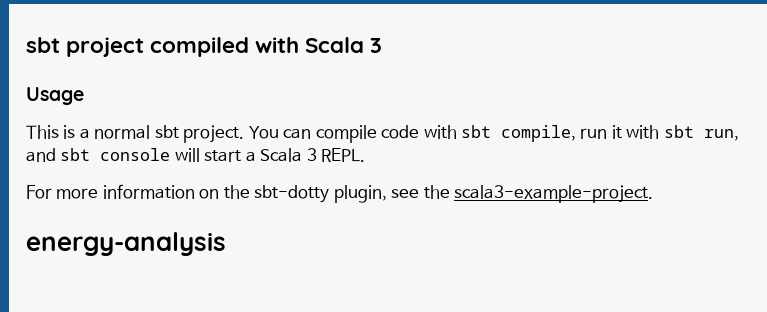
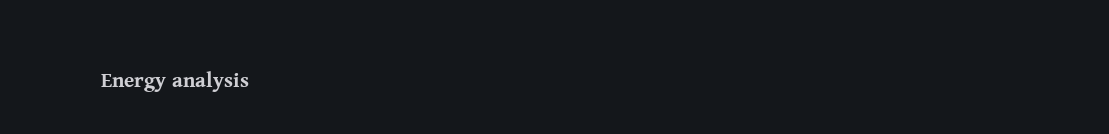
[26,37,383,57] [26,87,84,105] [26,125,739,143] [26,148,366,162] [26,184,654,203] [26,232,226,256] sbt project compiled with Scala 3 // Usage // This is a normal sbt project. You can compile code with sbt compile, run it with sbt run, and sbt console will start a Scala 3 REPL. // For more information on the sbt-dotty plugin, see the scala3-example-project. // energy-analysis -> [101,71,249,92] Energy analysis

